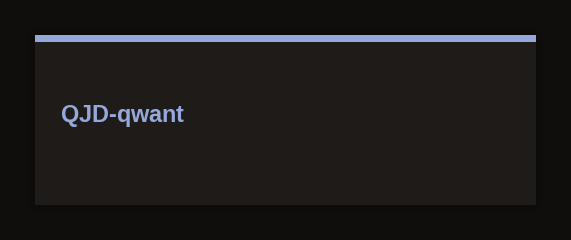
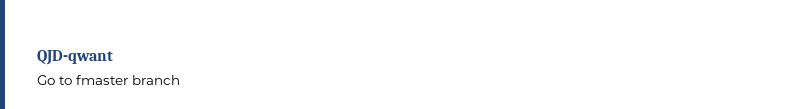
(184, 116) none -> [37,75,180,85] // Go to fmaster branch

